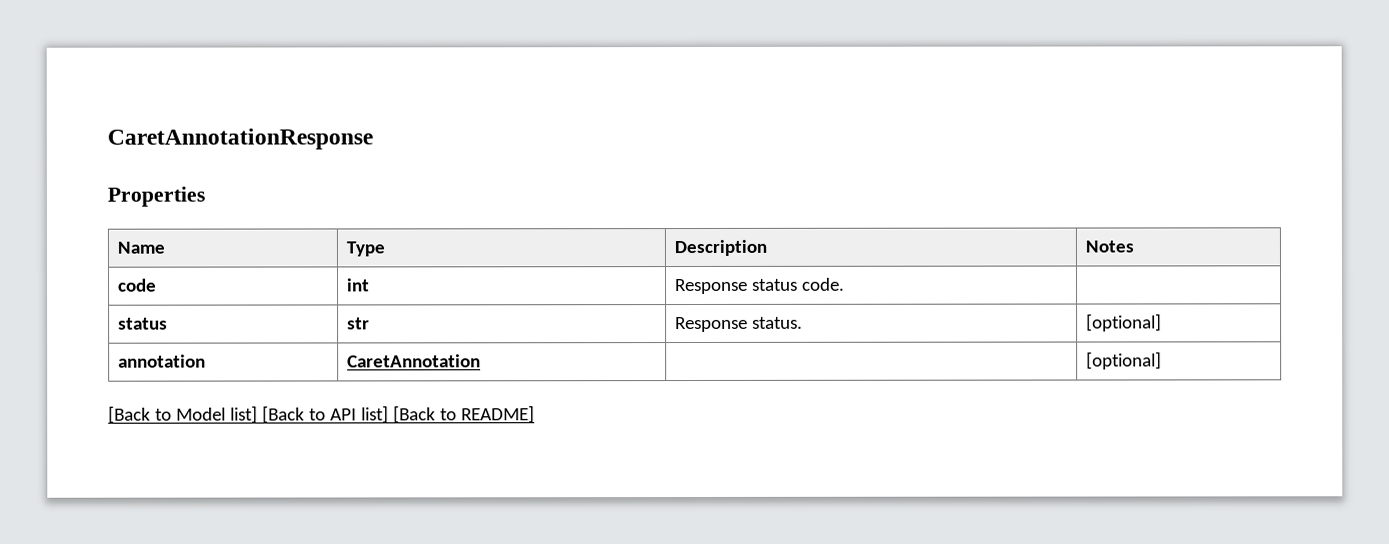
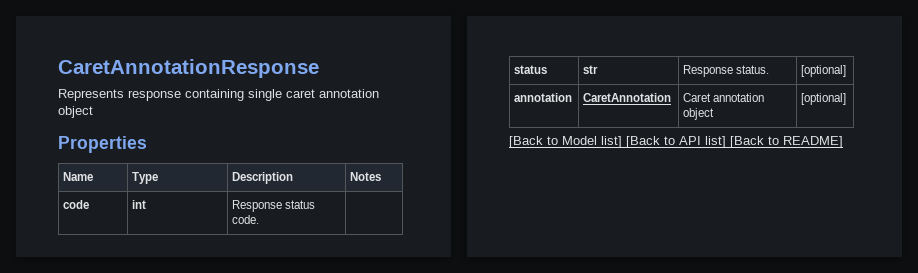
(373, 139) none -> [58,89,379,101] [58,106,93,118] // Represents response containing single caret annotation object
(481, 361) none -> [683,93,765,102] [683,108,715,120] Caret annotation object

